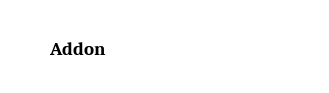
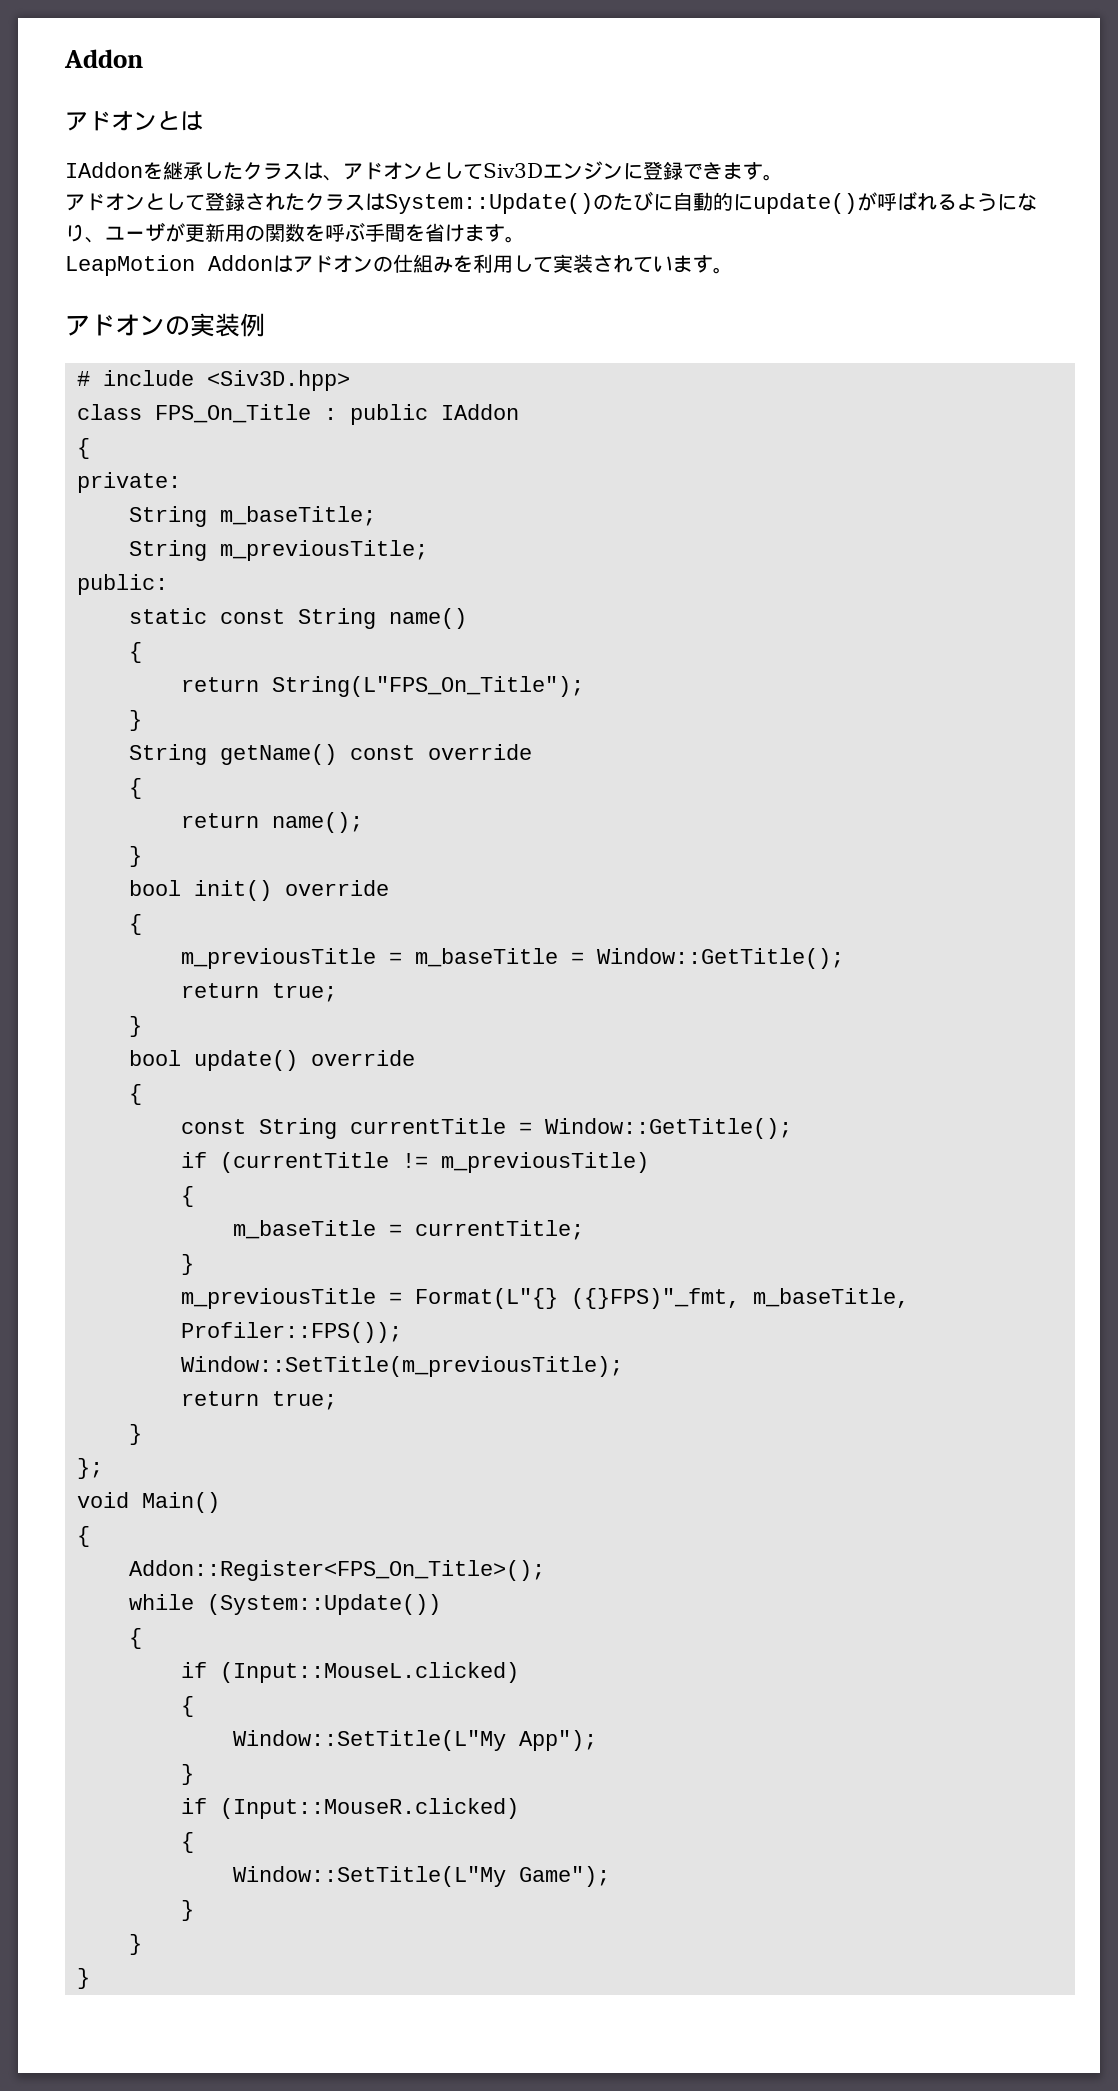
[49,42,106,55] Addon -> [64,49,143,68] [65,111,203,131] [65,161,783,181] [65,191,1037,214] [65,222,525,243] [65,254,733,276] [65,313,265,337] [77,370,350,391] [77,404,519,425] [77,438,90,459] [77,472,181,493] [129,506,376,527] [129,540,428,561] [77,574,168,595] [129,608,467,629] [129,642,142,663] [181,676,584,697] [129,710,142,731] [129,744,532,765] [129,778,142,799] [181,812,363,833] [129,846,142,867] [129,880,389,901] [129,914,142,935] [181,948,844,969] [181,983,337,1002] [129,1016,142,1037] [129,1050,415,1071] [129,1084,142,1105] [181,1118,792,1139] [181,1152,649,1173] [181,1186,194,1207] [233,1220,584,1240] [181,1254,194,1275] [181,1288,909,1309] [181,1322,402,1343] [181,1356,623,1377] [181,1391,337,1410] [129,1424,142,1445] [77,1458,103,1479] [77,1492,220,1513] [77,1526,90,1547] [129,1560,545,1581] [129,1594,441,1615] [129,1628,142,1649] [181,1662,519,1683] [181,1696,194,1717] [233,1730,597,1751] [181,1764,194,1785] [181,1798,519,1819] [181,1832,194,1853] [233,1866,610,1887] [181,1900,194,1921] [129,1934,142,1955] [77,1968,90,1989] Addon // アドオンとは // IAddonを継承したクラスは、アドオンとしてSiv3Dエンジンに登録できます。 // アドオンとして登録されたクラスはSystem::Update()のたびに自動的にupdate()が呼ばれるようになり、ユーザが更新用の関数を呼ぶ手間を省けます。 // LeapMotion Addonはアドオンの仕組みを利用して実装されています。 // アドオンの実装例 // # include <Siv3D.hpp> // class FPS_On_Title : public IAddon // { // private: // String m_baseTitle; // String m_previousTitle; // public: // static const String name() // { // return String(L"FPS_On_Title"); // } // String getName() const override // { // return name(); // } // bool init() override // { // m_previousTitle = m_baseTitle = Window::GetTitle(); // return true; // } // bool update() override // { // const String currentTitle = Window::GetTitle(); // if (currentTitle != m_previousTitle) // { // m_baseTitle = currentTitle; // } // m_previousTitle = Format(L"{} ({}FPS)"_fmt, m_baseTitle, Profiler::FPS()); // Window::SetTitle(m_previousTitle); // return true; // } // }; // void Main() // { // Addon::Register<FPS_On_Title>(); // while (System::Update()) // { // if (Input::MouseL.clicked) // { // Window::SetTitle(L"My App"); // } // if (Input::MouseR.clicked) // { // Window::SetTitle(L"My Game"); // } // } // }

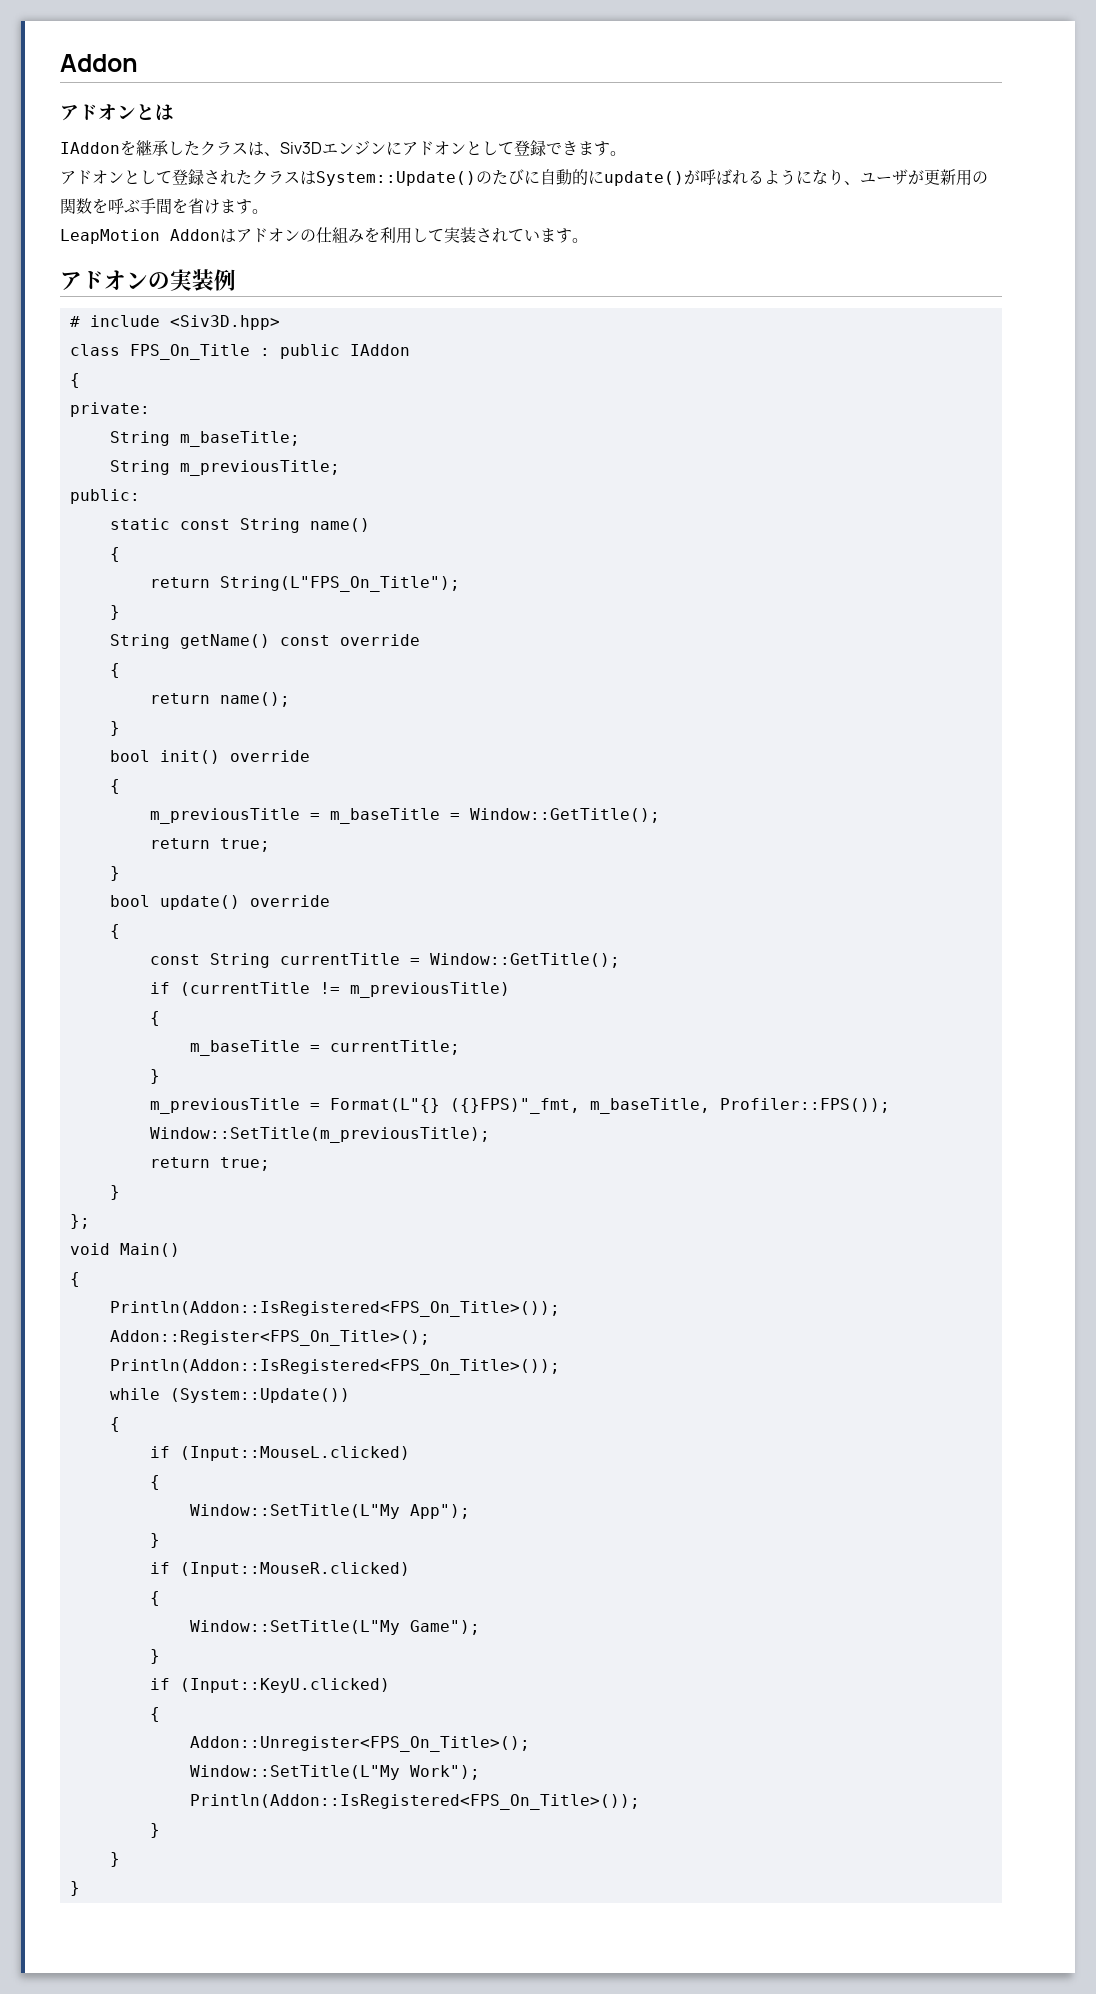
[343,161,643,180] アドオンとしてSiv3Dエンジンに -> [280,140,514,156] Siv3Dエンジンにアドオンとして
(90, 1536) none -> [109,1301,560,1317] // Println(Addon::IsRegistered<FPS_On_Title>());
(545, 1570) none -> [109,1359,560,1375] // Println(Addon::IsRegistered<FPS_On_Title>());
[129,1934,142,1955] [77,1968,90,1989] // } // } -> [149,1678,390,1693] [149,1707,160,1722] [189,1736,530,1752] [189,1765,480,1780] [189,1794,640,1810] [149,1823,160,1838] [109,1852,120,1867] [69,1881,80,1896] // if (Input::KeyU.clicked) // { // Addon::Unregister<FPS_On_Title>(); // Window::SetTitle(L"My Work"); // Println(Addon::IsRegistered<FPS_On_Title>()); // } // } // }

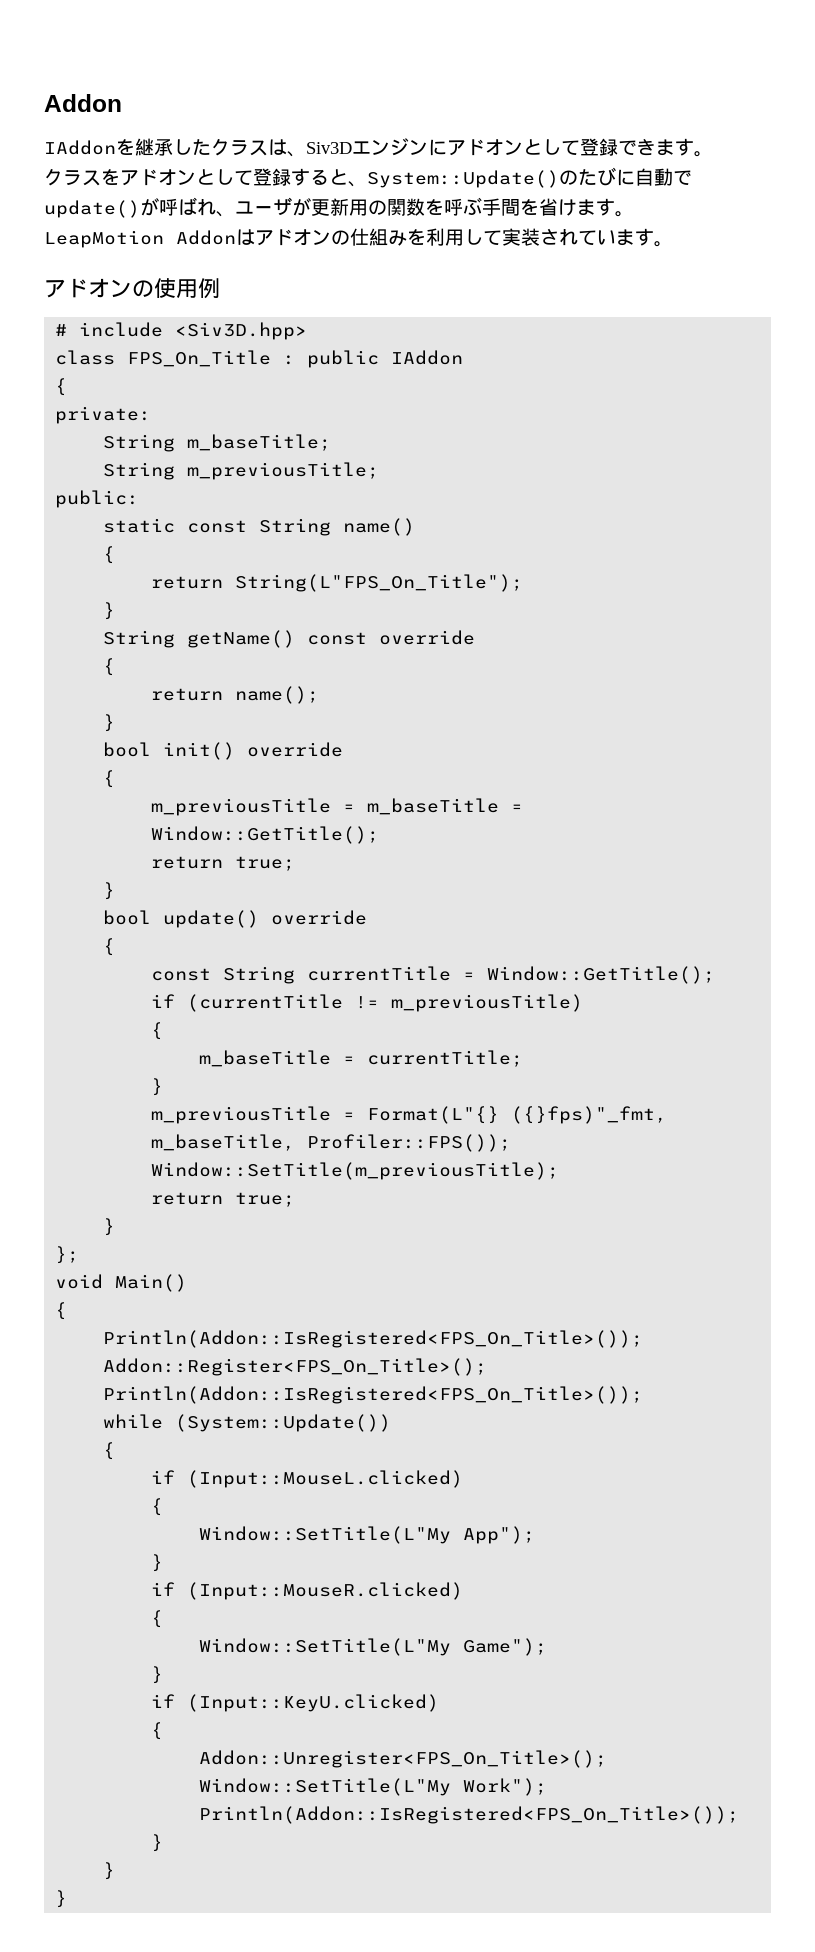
[60,54,138,72] [60,104,174,121] Addon // アドオンとは -> [44,94,122,112] Addon
[60,169,316,185] アドオンとして登録されたクラスは -> [44,168,367,187] クラスをアドオンとして登録すると、
[572,169,604,185] 的に -> [673,170,692,185] で
[748,169,844,185] るようになり -> (216, 207) none
[170,269,214,291] 実装 -> [154,278,198,298] 使用
[449,1098,580,1114] ({}FPS)"_fmt, -> [511,1106,668,1124] ({}fps)"_fmt,

